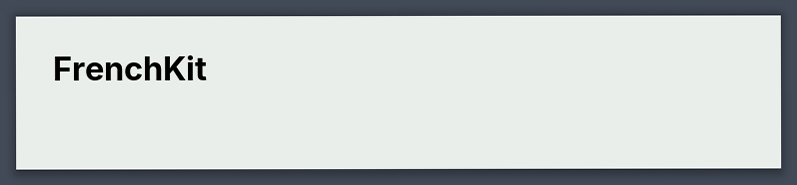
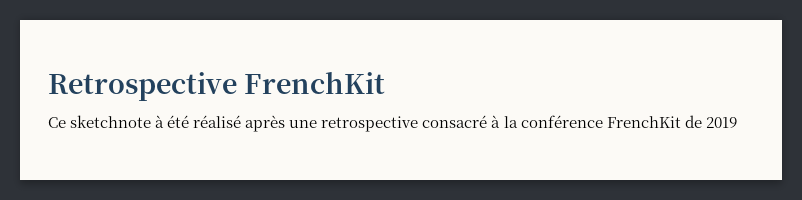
[52,55,207,81] FrenchKit -> [48,71,386,101] [48,115,737,132] Retrospective FrenchKit // Ce sketchnote à été réalisé après une retrospective consacré à la conférence FrenchKit de 2019

